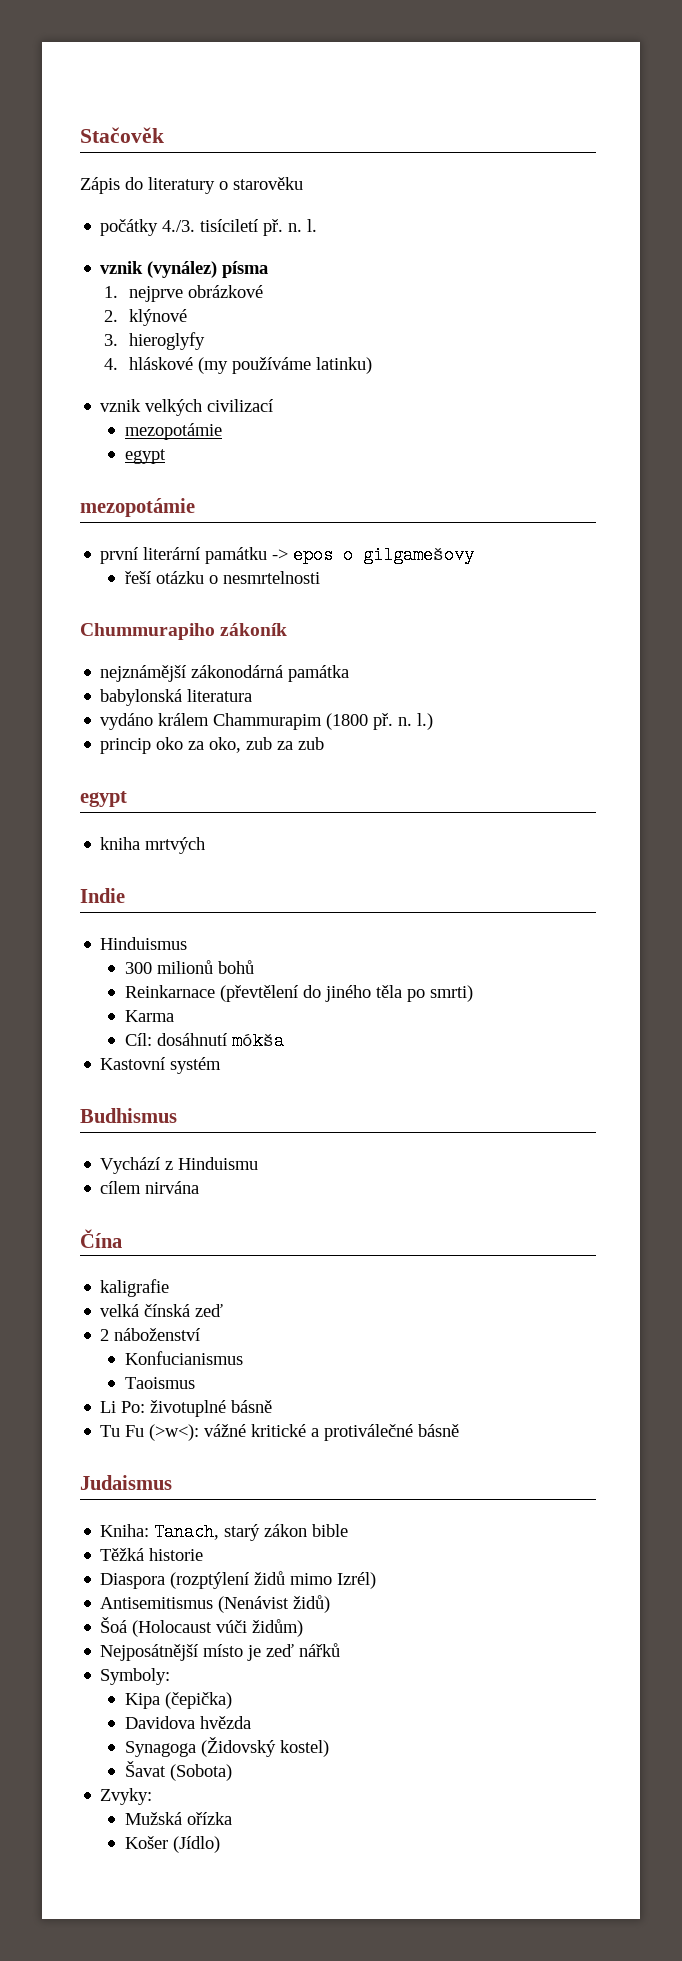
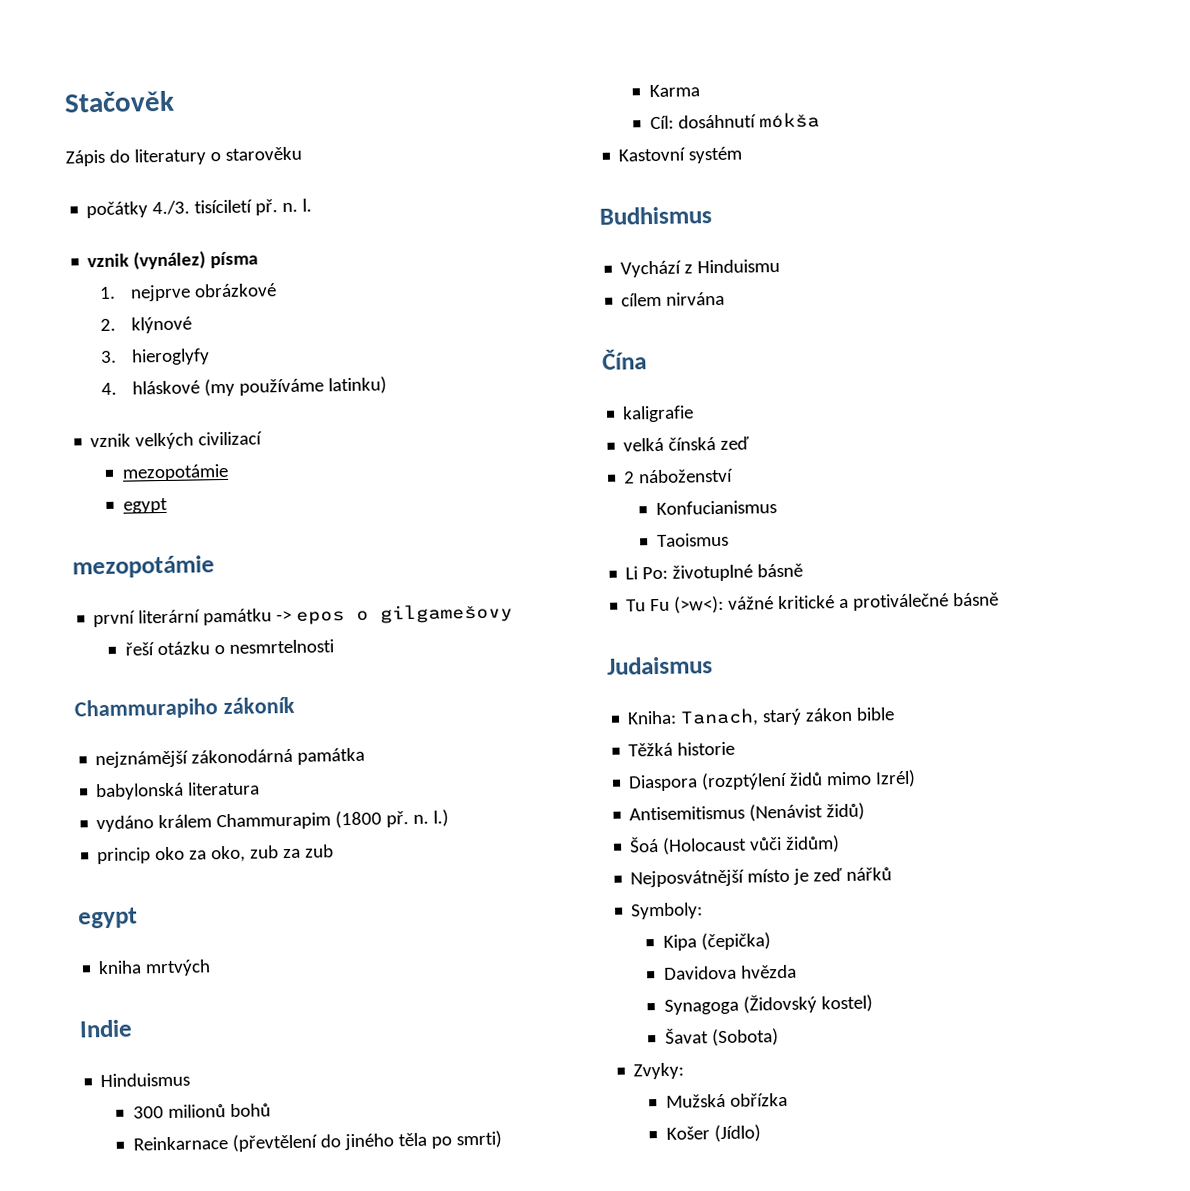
[80,623,215,640] Chummurapiho -> [74,698,218,720] Chammurapiho
[216,1620,248,1633] vúči -> [749,836,783,851] vůči
[100,1644,199,1661] Nejposátnější -> [630,869,746,888] Nejposvátnější
[186,1812,232,1825] ořízka -> [730,1092,789,1107] obřízka

